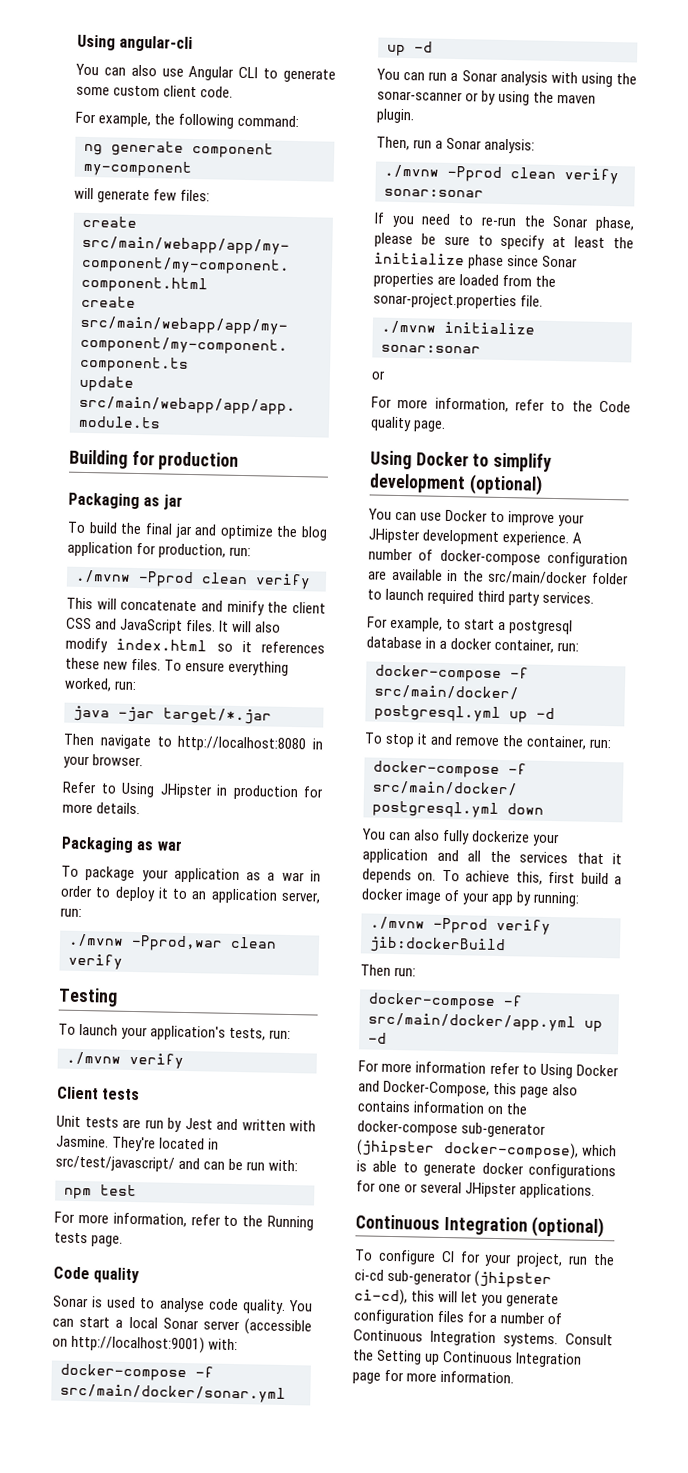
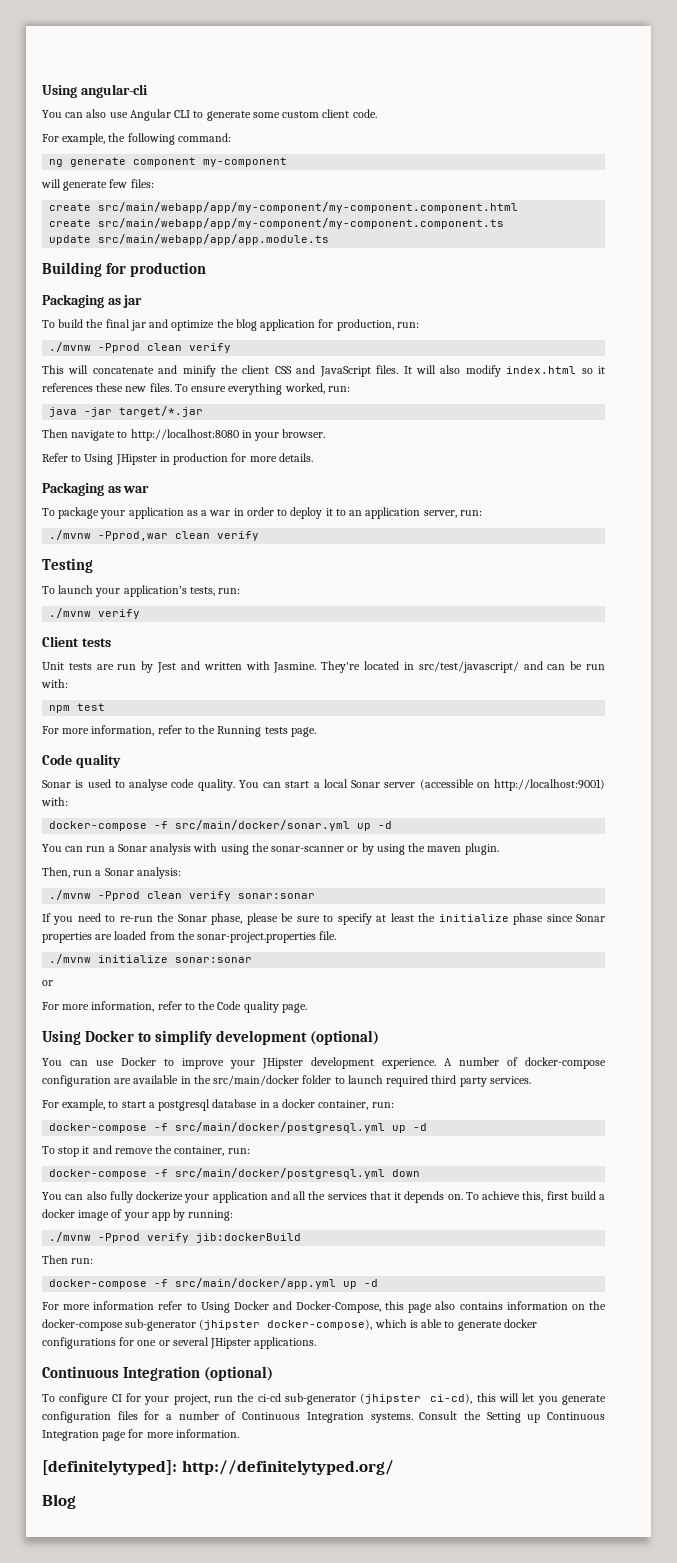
(515, 1377) none -> [42,1460,394,1475] [42,1494,76,1509] // [definitelytyped]: http://definitelytyped.org/ // Blog

